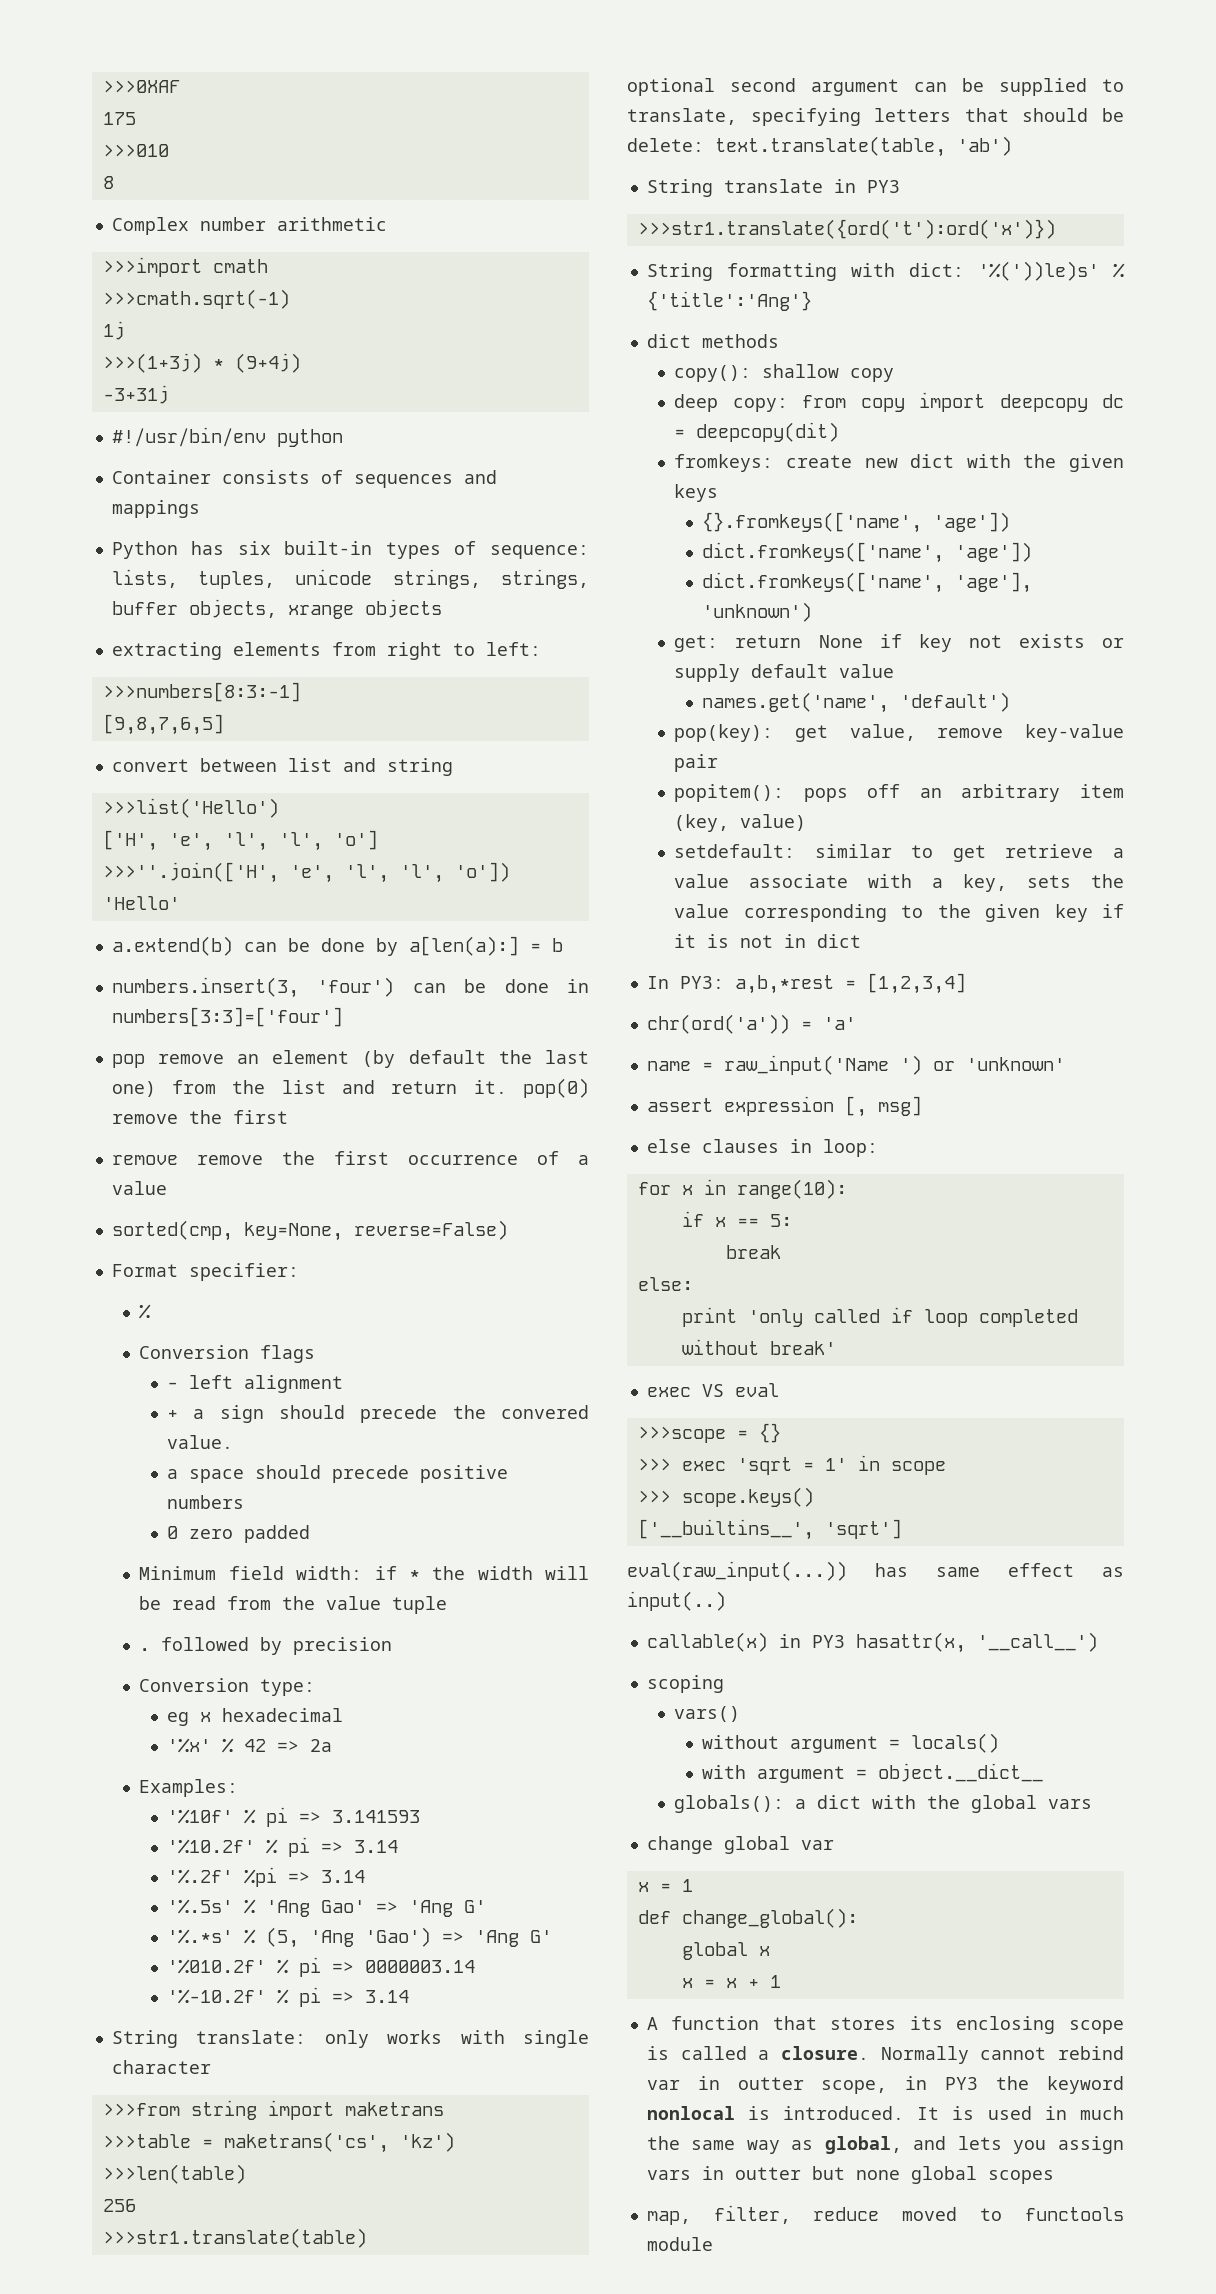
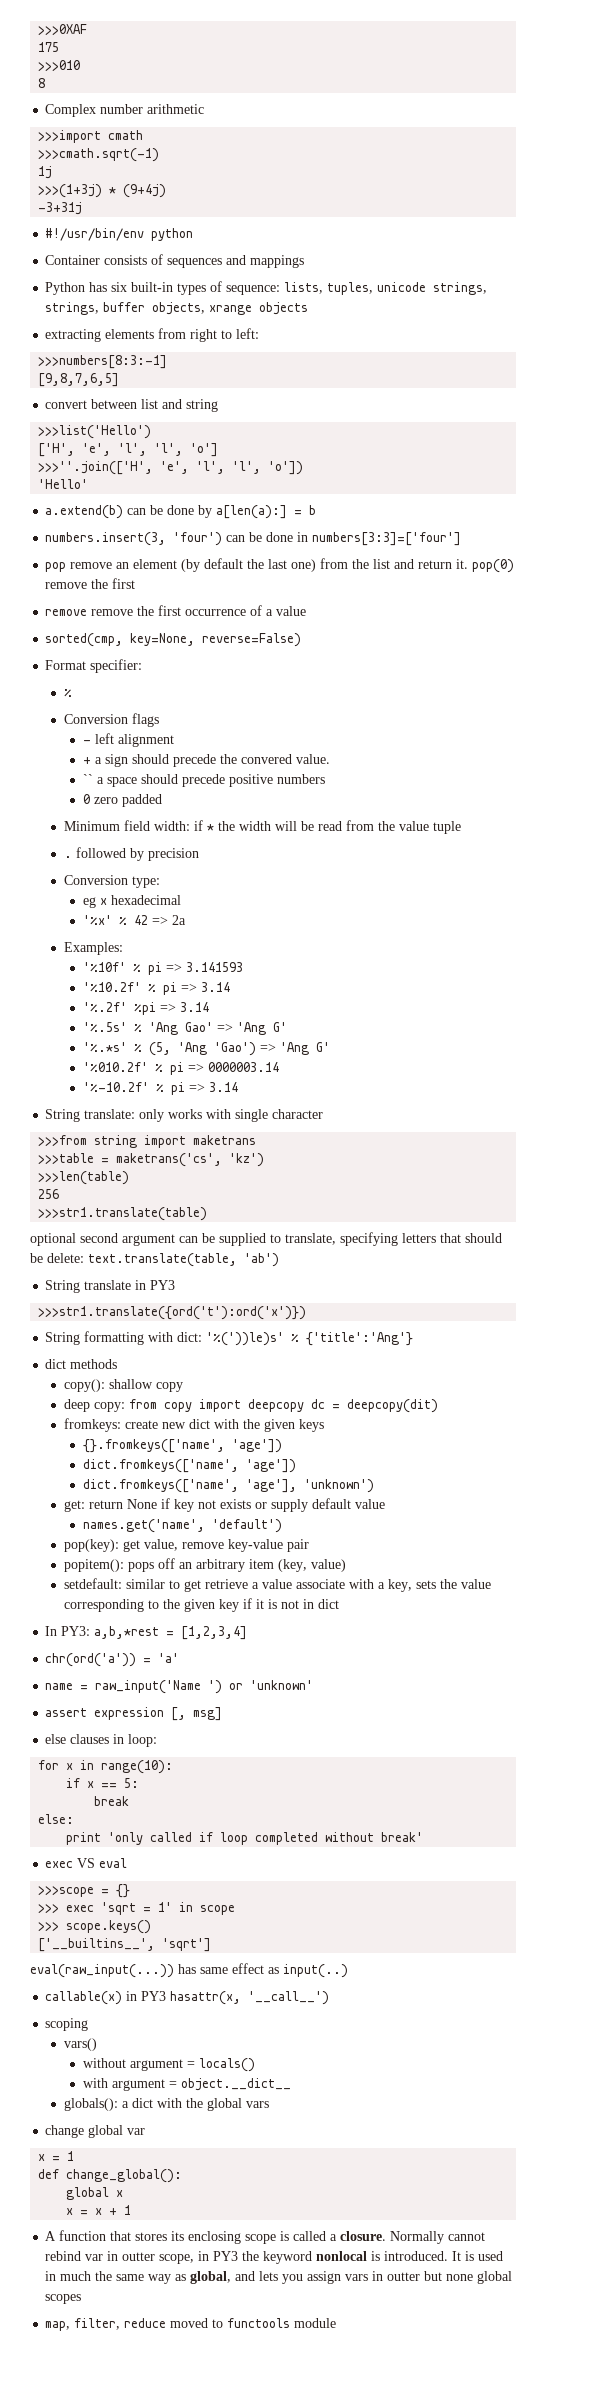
(234, 1442) none -> [82,774,93,784] ``

